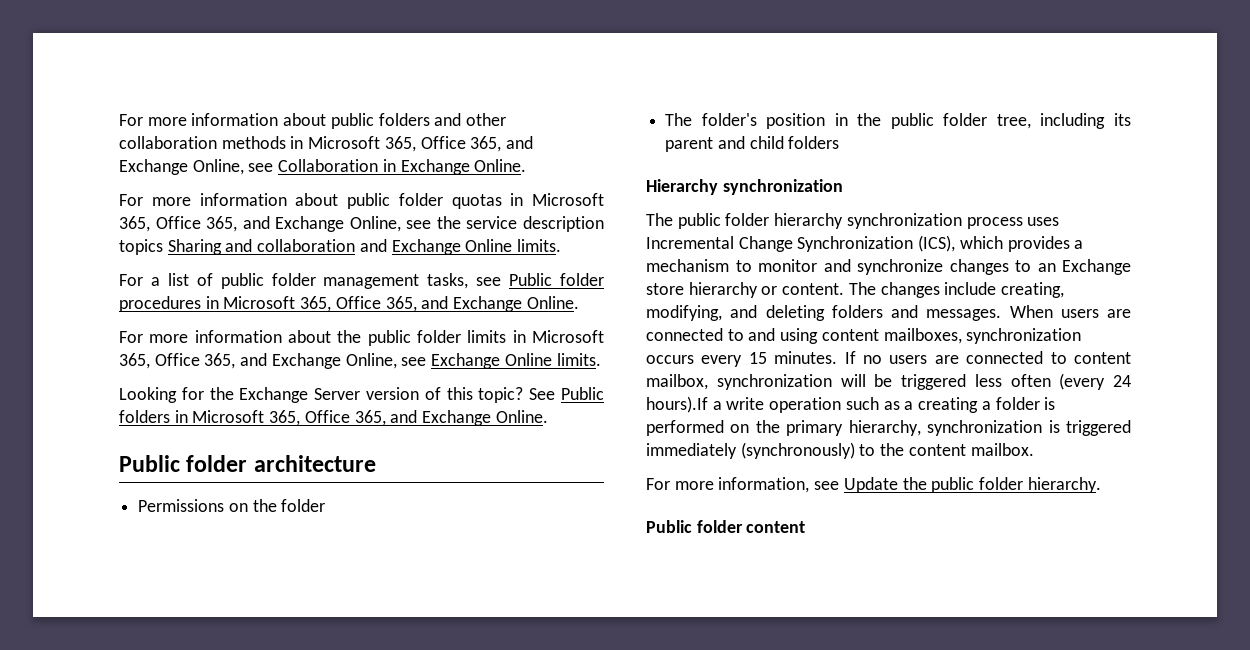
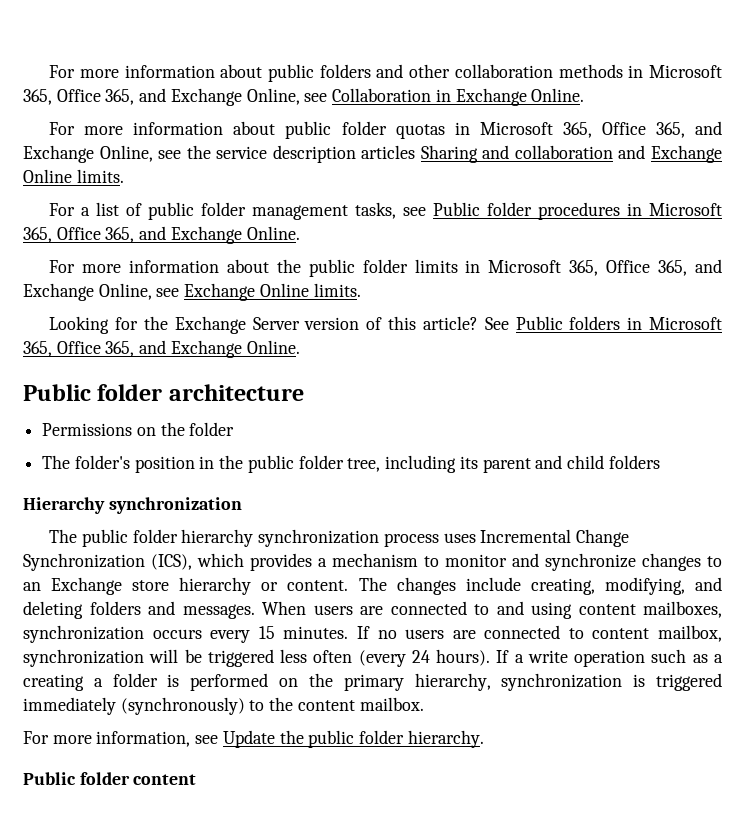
[119,239,163,255] topics -> [361,145,416,159] articles
[478,387,524,403] topic? -> [422,316,478,330] article?
[646,396,708,413] hours).If -> [436,649,510,666] hours). If

